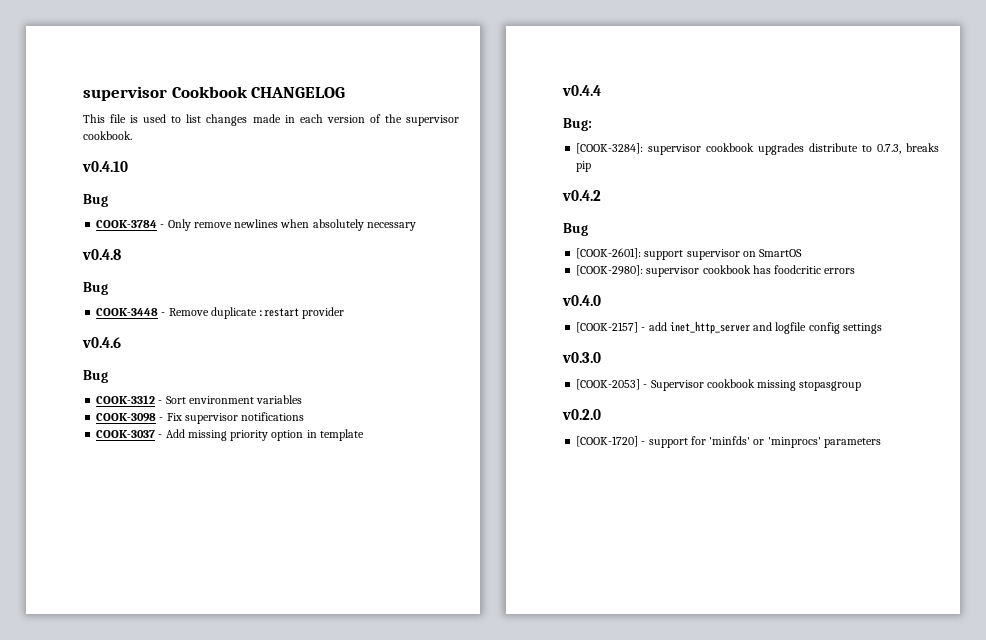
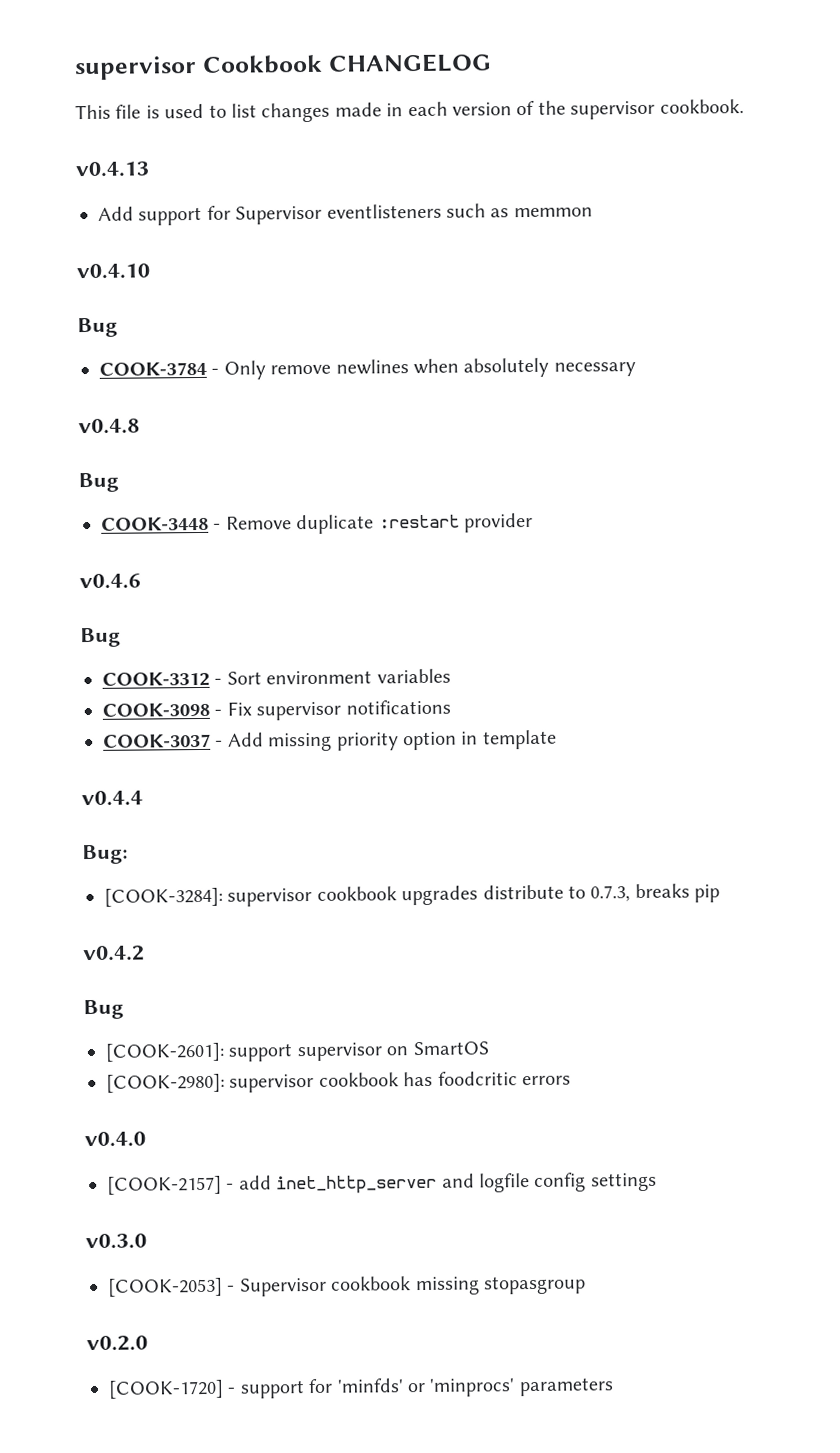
(132, 135) none -> [75,161,149,178] [98,203,593,226] // v0.4.13 // Add support for Supervisor eventlisteners such as memmon

